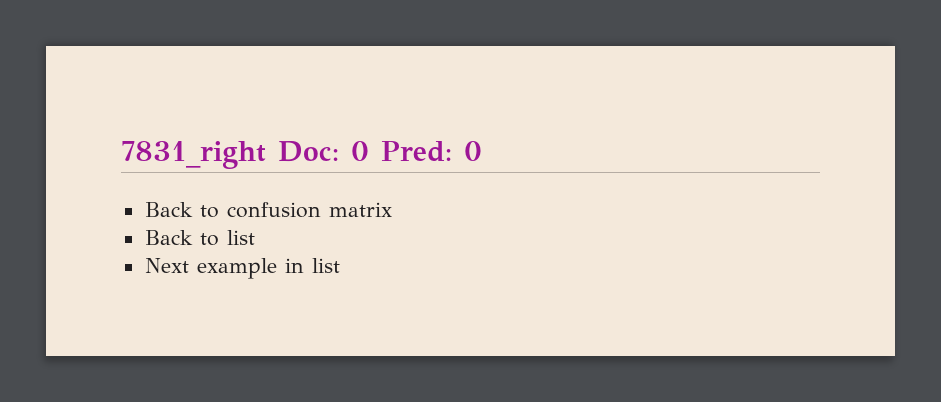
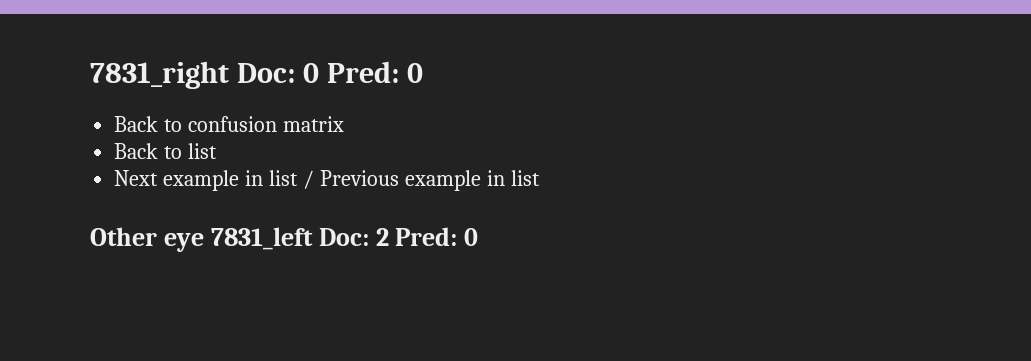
(340, 265) none -> [302,170,540,191] [90,227,479,252] / Previous example in list // Other eye 7831_left Doc: 2 Pred: 0

